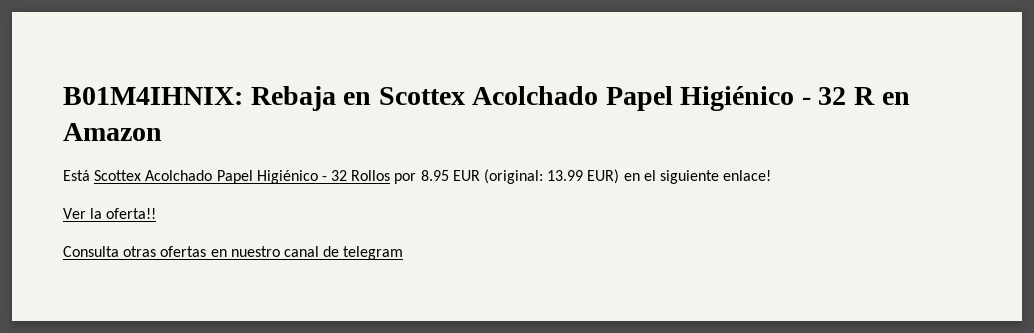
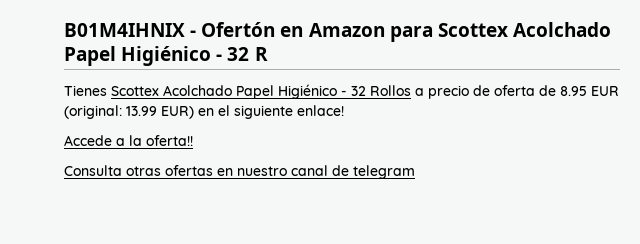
[63,86,372,111] B01M4IHNIX: Rebaja en -> [64,22,433,42] B01M4IHNIX - Ofertón en Amazon para
[881,92,910,105] [63,123,162,141] [63,170,90,181] en Amazon // Está -> [64,85,107,96] // Tienes
[394,173,417,184] por -> [415,85,556,99] a precio de oferta de
[63,208,86,219] Ver -> [64,135,125,146] Accede a

